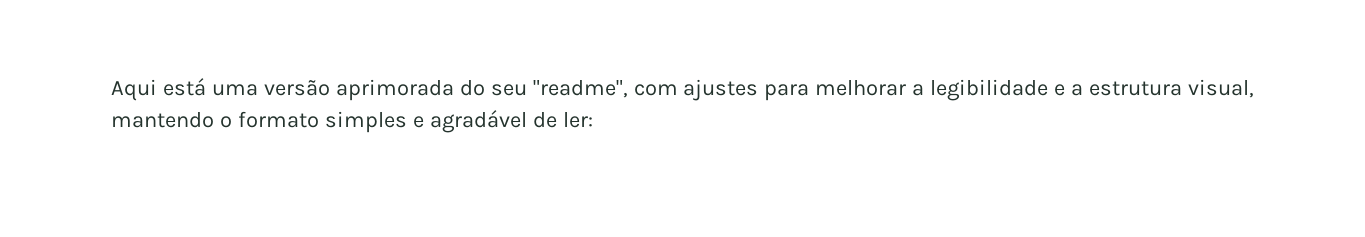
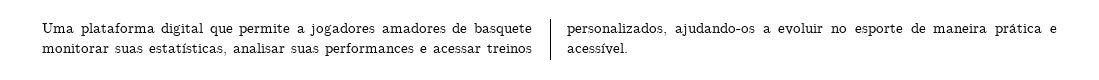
[111,78,1254,101] [111,110,593,133] Aqui está uma versão aprimorada do seu "readme", com ajustes para melhorar a legibilidade e a estrutura visual, mantendo o formato simples e agradável de ler: -> [42,23,532,36] [42,43,532,56] [567,23,1057,36] [567,43,628,55] Uma plataforma digital que permite a jogadores amadores de basquete monitorar suas estatísticas, analisar suas performances e acessar treinos personalizados, ajudando-os a evoluir no esporte de maneira prática e acessível.

